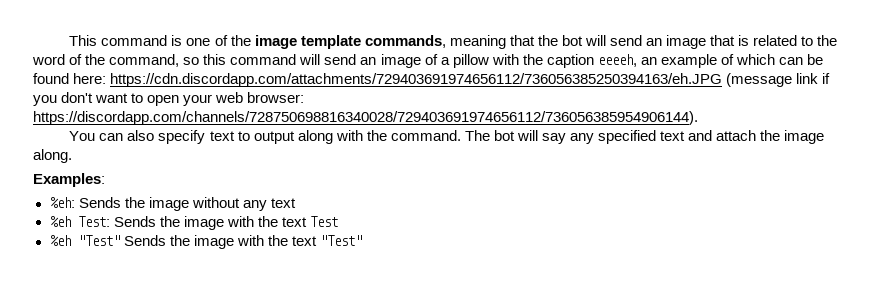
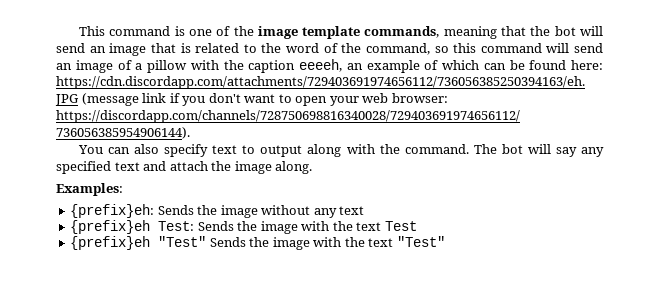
[49,197,75,208] %eh: -> [70,204,155,218] {prefix}eh:
[49,216,71,227] %eh -> [70,220,151,234] {prefix}eh
[49,235,71,246] %eh -> [70,236,151,250] {prefix}eh

